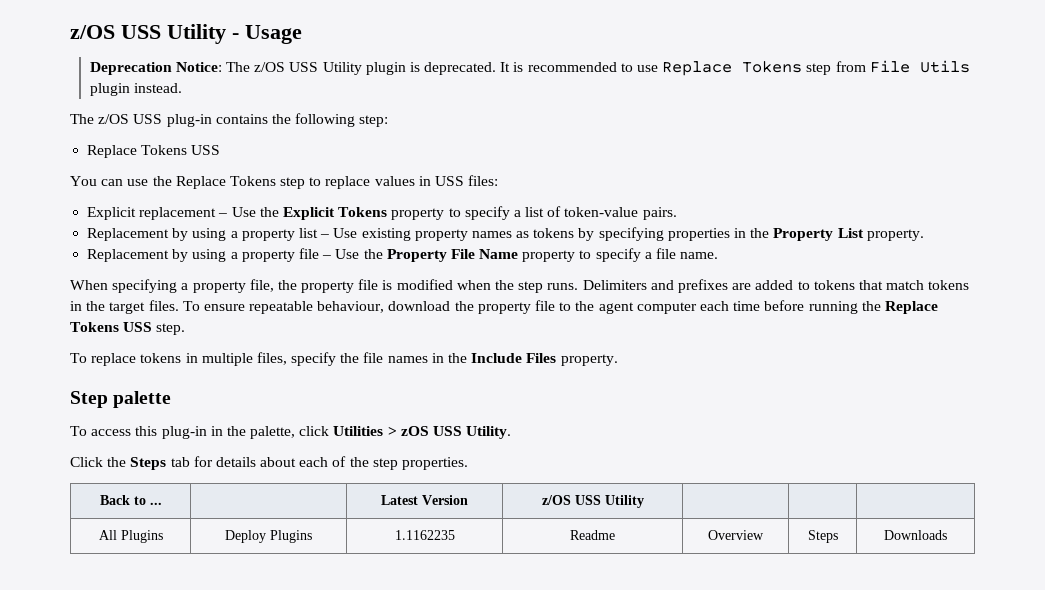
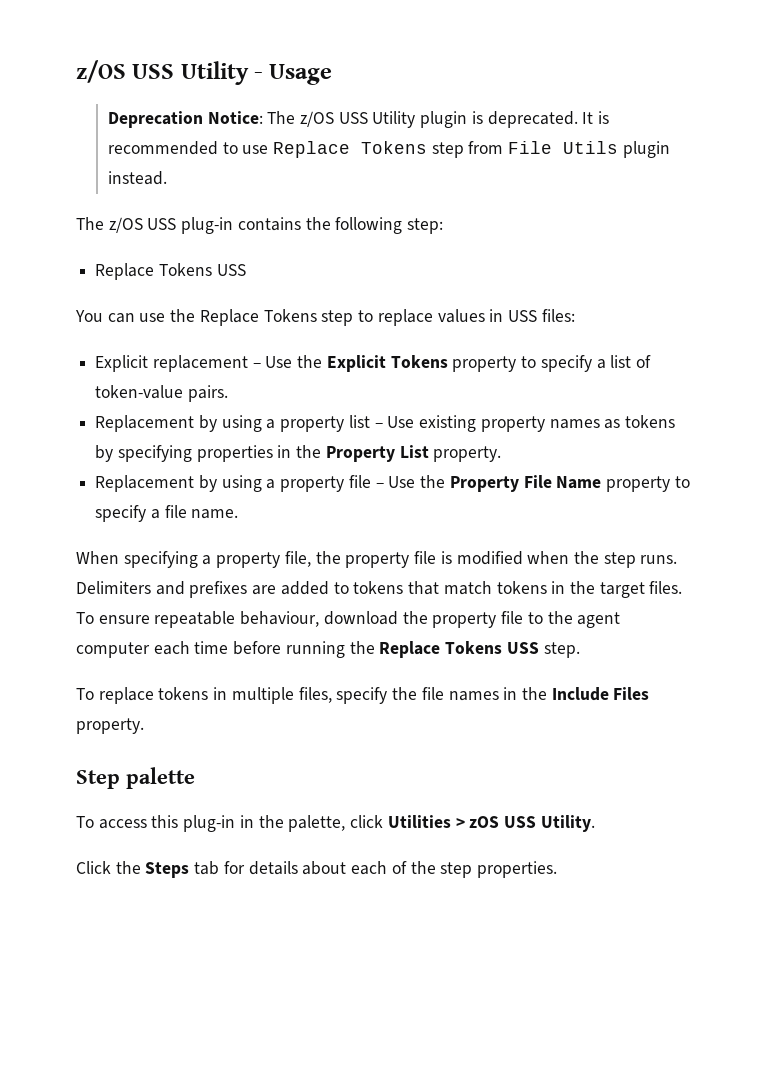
[99,495,162,505] [381,495,469,505] [541,495,644,508] [98,530,163,543] [225,530,312,543] [394,530,455,540] [570,530,615,540] [708,530,764,540] [807,530,838,543] [884,530,947,540] // Back to ... | | Latest Version | z/OS USS Utility | | | // All Plugins | Deploy Plugins | 1.1162235 | Readme | Overview | Steps | Downloads -> (557, 869) none

